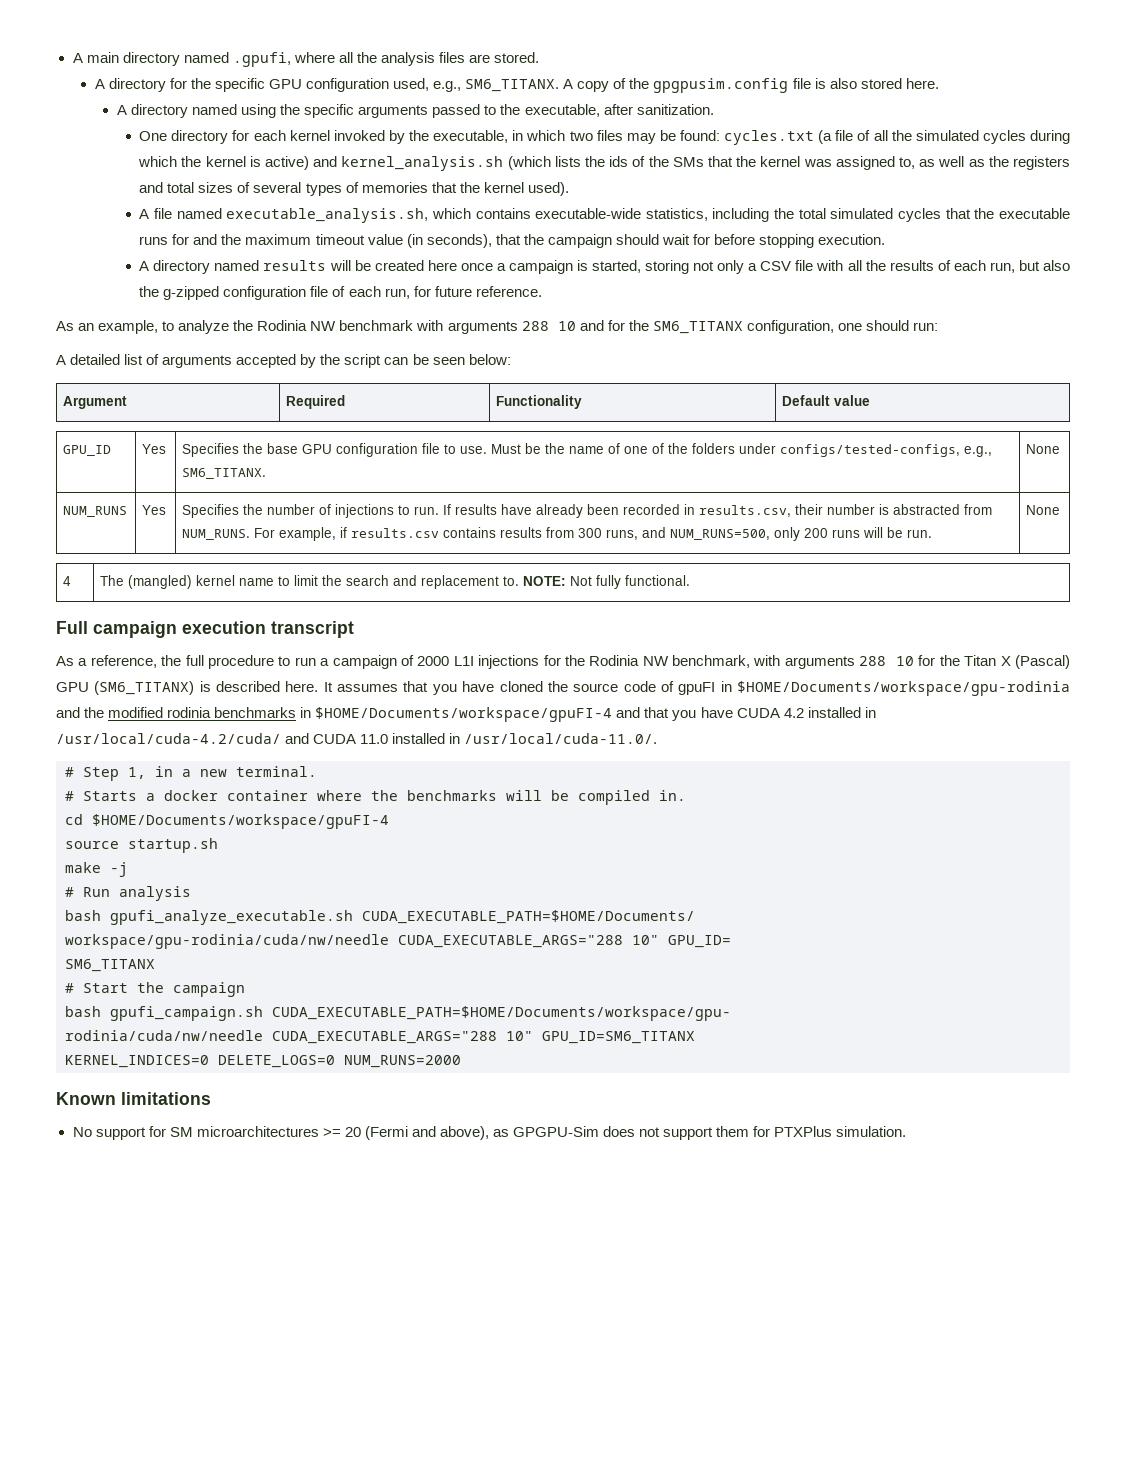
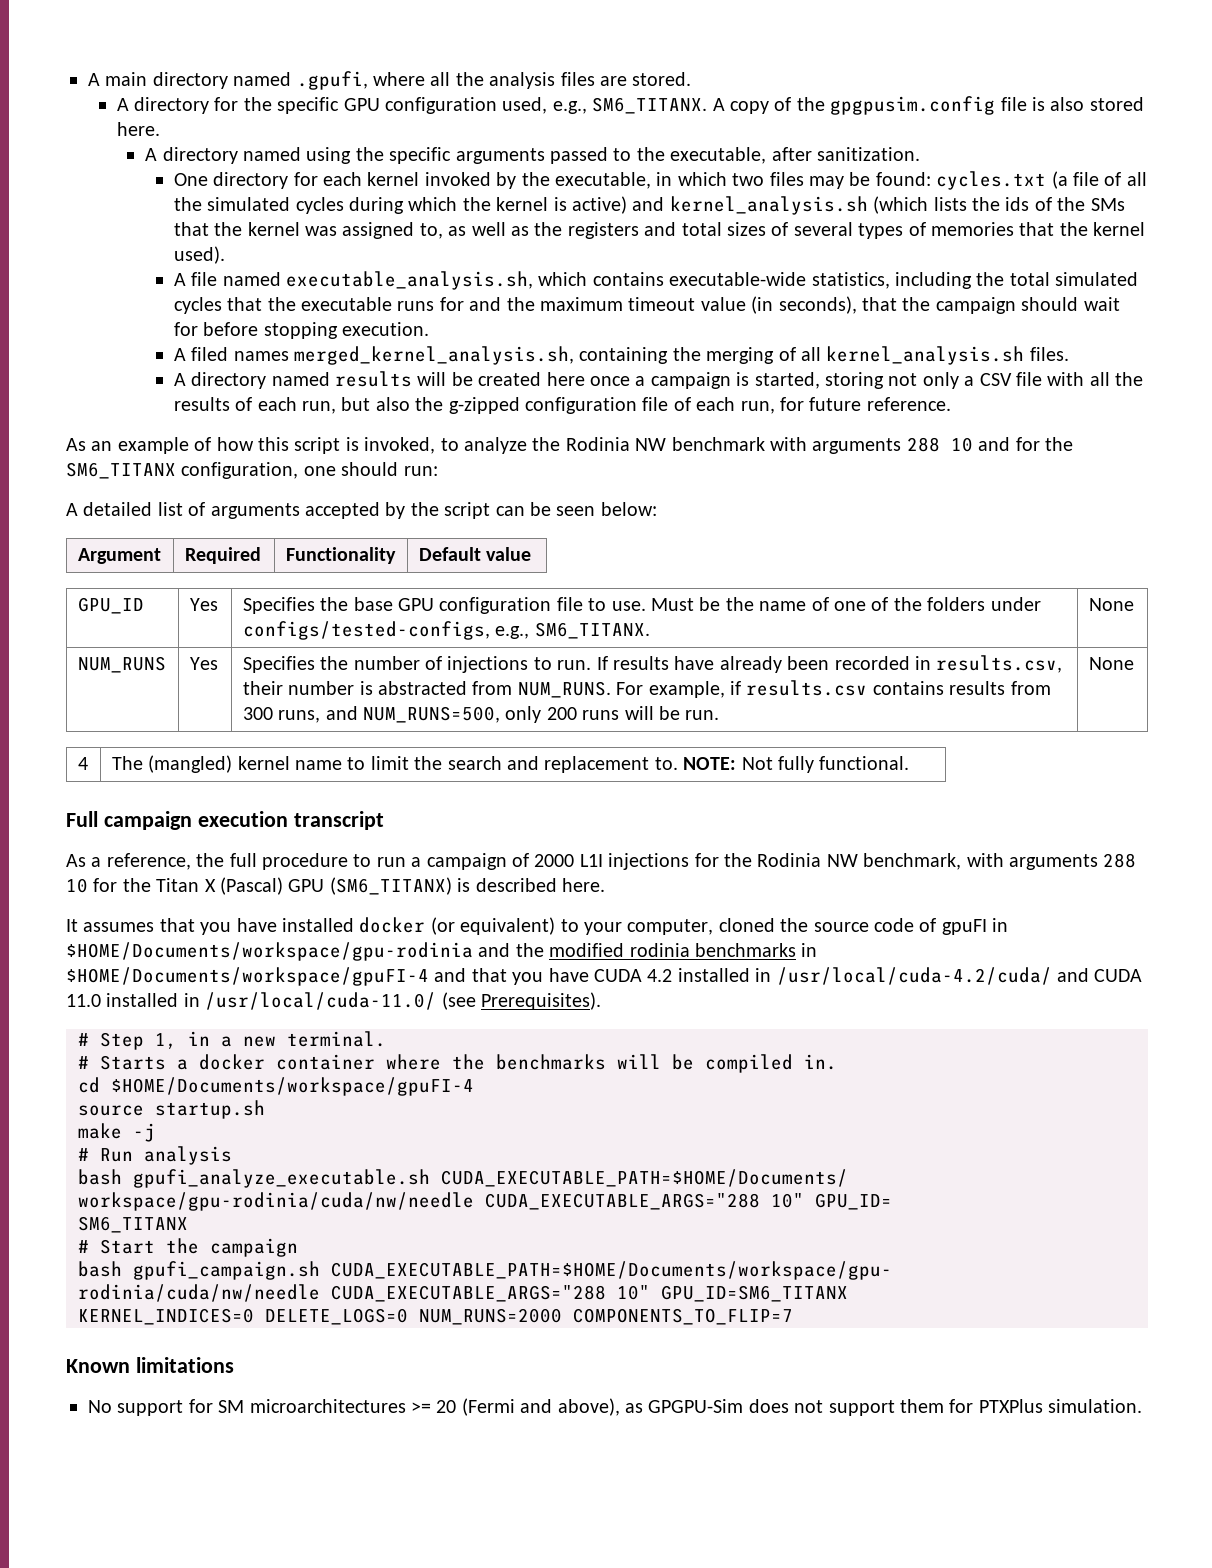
(886, 239) none -> [173,346,1069,365] // A filed names merged_kernel_analysis.sh, containing the merging of all kernel_analysis.sh files.
[98,320,159,334] example, -> [117,437,436,454] example of how this script is invoked,
(319, 686) none -> (605, 885) //
(495, 686) none -> [282,917,714,935] installed docker (or equivalent) to your computer,
[464,733,658,744] /usr/local/cuda-11.0/. -> [205,992,601,1010] /usr/local/cuda-11.0/ (see Prerequisites).
(461, 1061) none -> [573,1308,793,1325] COMPONENTS_TO_FLIP=7

